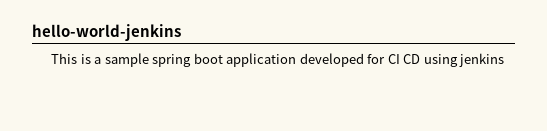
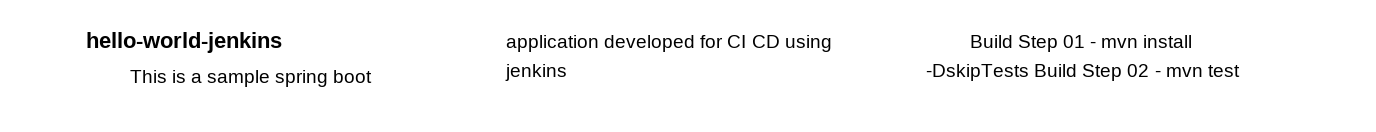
(505, 60) none -> [969,35,1193,52] [926,64,1240,81] // Build Step 01 - mvn install -DskipTests Build Step 02 - mvn test

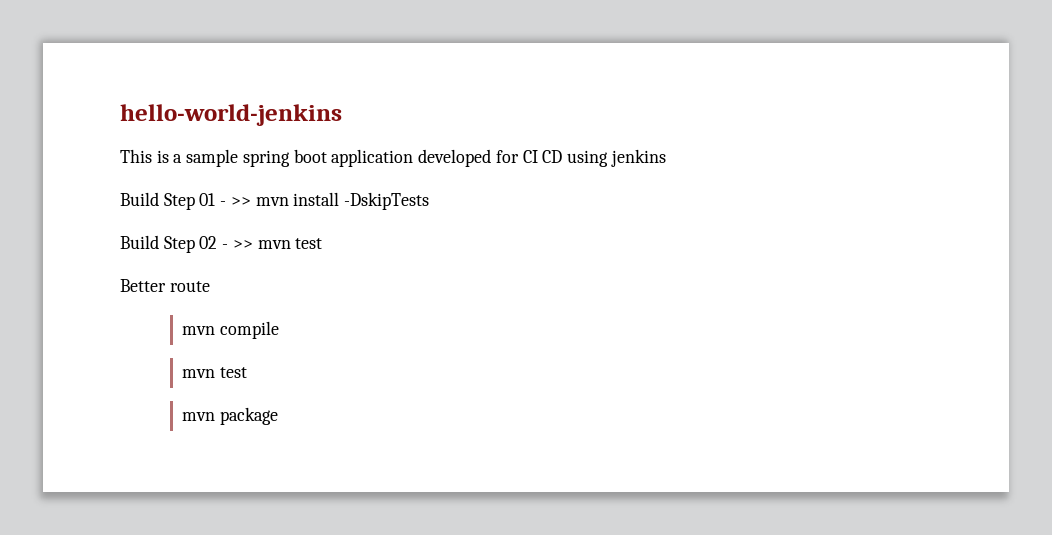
(1097, 44) none -> [230,197,251,206] >>
(1029, 72) none -> (430, 201) //
[1165,65,1240,77] mvn test -> [232,238,323,249] [120,279,210,292] [182,321,279,339] [182,367,247,378] [182,407,278,425] >> mvn test // Better route // mvn compile // mvn test // mvn package

